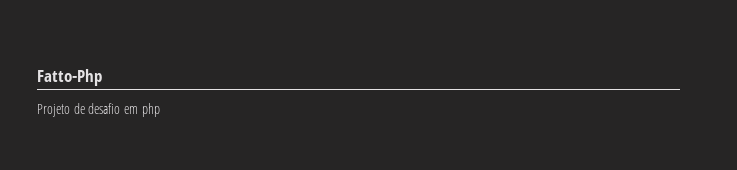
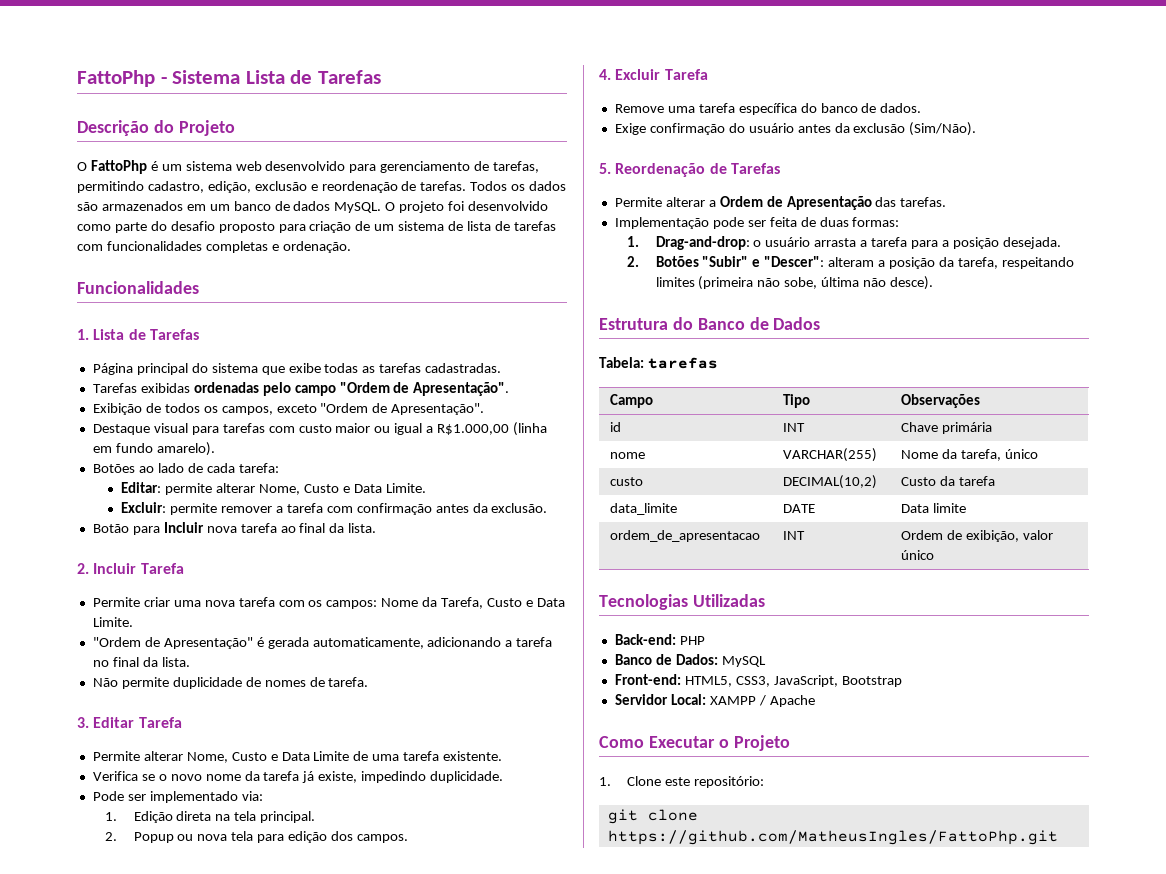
[37,69,102,86] [37,103,160,117] Fatto-Php // Projeto de desafio em php -> [77,70,381,87] [77,120,235,136] [77,160,540,174] [77,181,567,193] [77,201,549,213] [77,221,556,233] [77,241,351,253] [77,281,199,294] [77,329,199,340] [92,363,502,375] [92,382,510,396] [92,403,485,415] [92,422,548,436] [92,442,215,456] [92,463,279,473] [121,482,426,495] [121,502,548,515] [92,522,377,535] [77,563,184,574] [92,597,565,609] [92,617,133,627] [92,637,553,649] [92,657,190,667] [92,677,369,689] [77,717,182,728] [92,751,503,763] [92,771,504,783] [92,791,263,803] [105,811,316,823] [105,831,408,843] [599,69,708,80] [614,103,922,115] [614,122,977,136] [599,163,780,177] [614,196,947,210] [614,217,900,229] [627,236,1061,250] [627,256,1074,269] [655,276,934,290] [599,317,821,330] [599,357,718,369] [610,394,654,408] [783,394,811,408] [901,394,981,408] [610,422,622,432] [783,423,806,432] [901,422,993,434] [610,452,646,459] [783,448,878,462] [901,449,1039,461] [610,477,644,486] [783,475,878,489] [901,476,996,486] [610,503,678,515] [783,504,816,513] [901,503,967,513] [610,530,761,542] [783,531,806,540] [901,530,1054,542] [901,550,935,560] [599,594,765,610] [614,634,705,645] [614,654,766,667] [614,674,902,687] [614,694,815,707] [599,735,790,751] [599,776,765,788] [607,809,698,824] [607,830,1058,845] FattoPhp - Sistema Lista de Tarefas // Descrição do Projeto // O FattoPhp é um sistema web desenvolvido para gerenciamento de tarefas, permitindo cadastro, edição, exclusão e reordenação de tarefas. Todos os dados são armazenados em um banco de dados MySQL. O projeto foi desenvolvido como parte do desafio proposto para criação de um sistema de lista de tarefas com funcionalidades completas e ordenação. // Funcionalidades // 1. Lista de Tarefas // Página principal do sistema que exibe todas as tarefas cadastradas. // Tarefas exibidas ordenadas pelo campo "Ordem de Apresentação". // Exibição de todos os campos, exceto "Ordem de Apresentação". // Destaque visual para tarefas com custo maior ou igual a R$1.000,00 (linha em fundo amarelo). // Botões ao lado de cada tarefa: // Editar: permite alterar Nome, Custo e Data Limite. // Excluir: permite remover a tarefa com confirmação antes da exclusão. // Botão para Incluir nova tarefa ao final da lista. // 2. Incluir Tarefa // Permite criar uma nova tarefa com os campos: Nome da Tarefa, Custo e Data Limite. // "Ordem de Apresentação" é gerada automaticamente, adicionando a tarefa no final da lista. // Não permite duplicidade de nomes de tarefa. // 3. Editar Tarefa // Permite alterar Nome, Custo e Data Limite de uma tarefa existente. // Verifica se o novo nome da tarefa já existe, impedindo duplicidade. // Pode ser implementado via: // 1. Edição direta na tela principal. // 2. Popup ou nova tela para edição dos campos. // 4. Excluir Tarefa // Remove uma tarefa específica do banco de dados. // Exige confirmação do usuário antes da exclusão (Sim/Não). // 5. Reordenação de Tarefas // Permite alterar a Ordem de Apresentação das tarefas. // Implementação pode ser feita de duas formas: // 1. Drag-and-drop: o usuário arrasta a tarefa para a posição desejada. // 2. Botões "Subir" e "Descer": alteram a posição da tarefa, respeitando limites (primeira não sobe, última não desce). // Estrutura do Banco de Dados // Tabela: tarefas // Campo | Tipo | Observações // id | INT | Chave primária // nome | VARCHAR(255) | Nome da tarefa, único // custo | DECIMAL(10,2) | Custo da tarefa // data_limite | DATE | Data limite // ordem_de_apresentacao | INT | Ordem de exibição, valor único // Tecnologias Utilizadas // Back-end: PHP // Banco de Dados: MySQL // Front-end: HTML5, CSS3, JavaScript, Bootstrap // Servidor Local: XAMPP / Apache // Como Executar o Projeto // 1. Clone este repositório: // git clone https://github.com/MatheusIngles/FattoPhp.git

